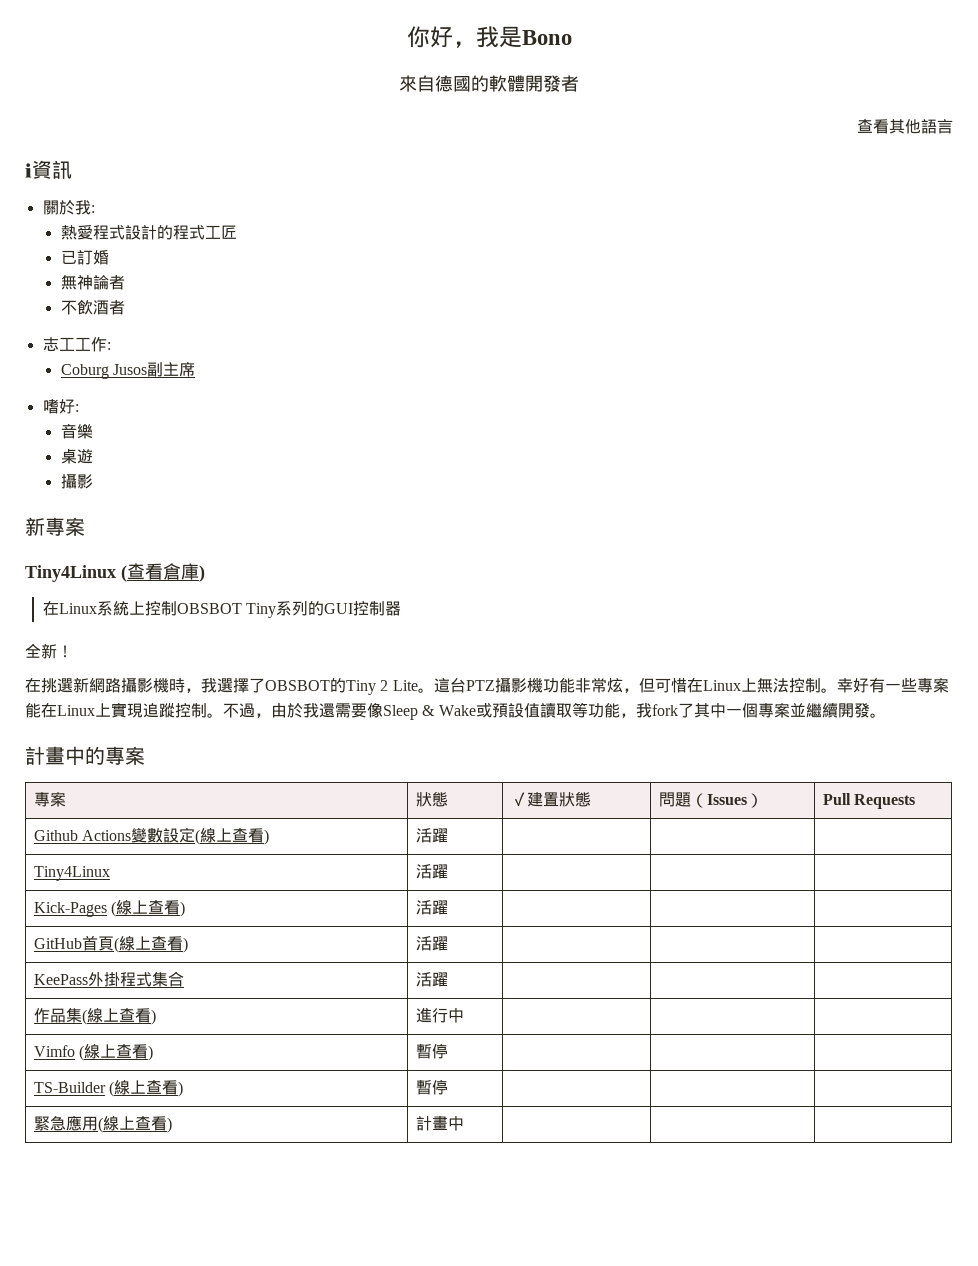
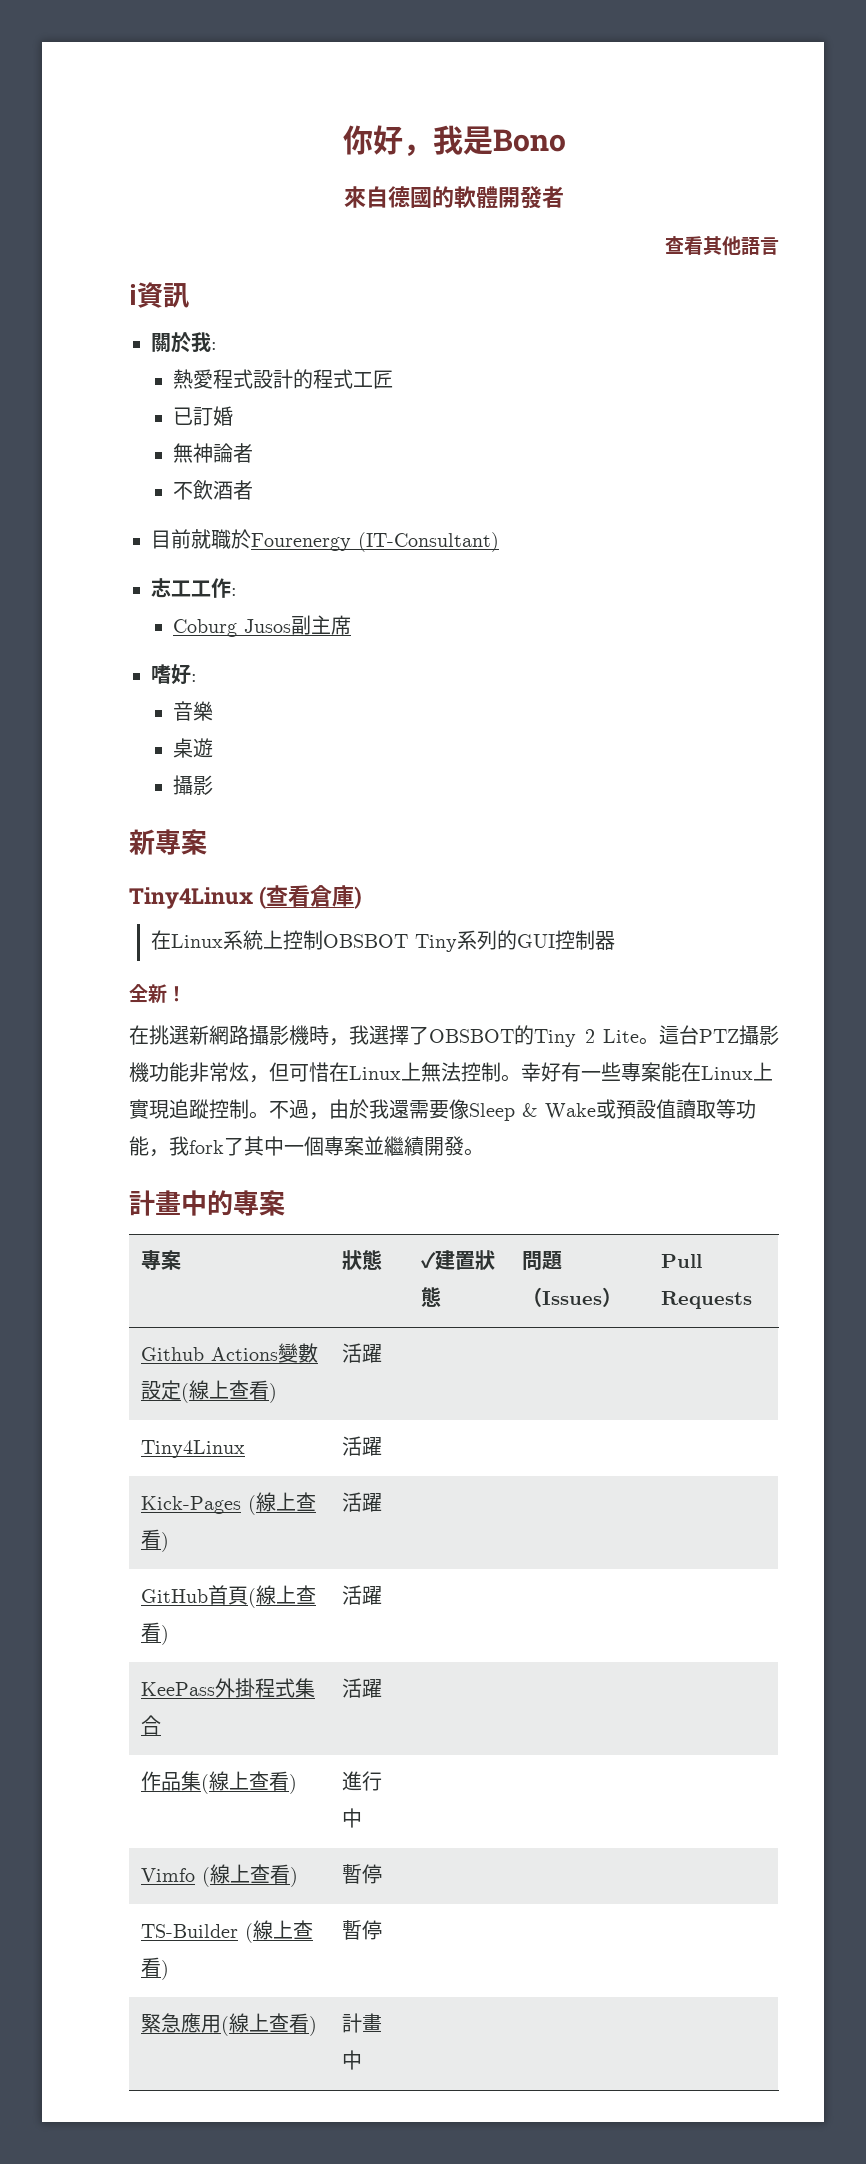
(125, 307) none -> [151,529,499,552] // 目前就職於Fourenergy (IT-Consultant)

